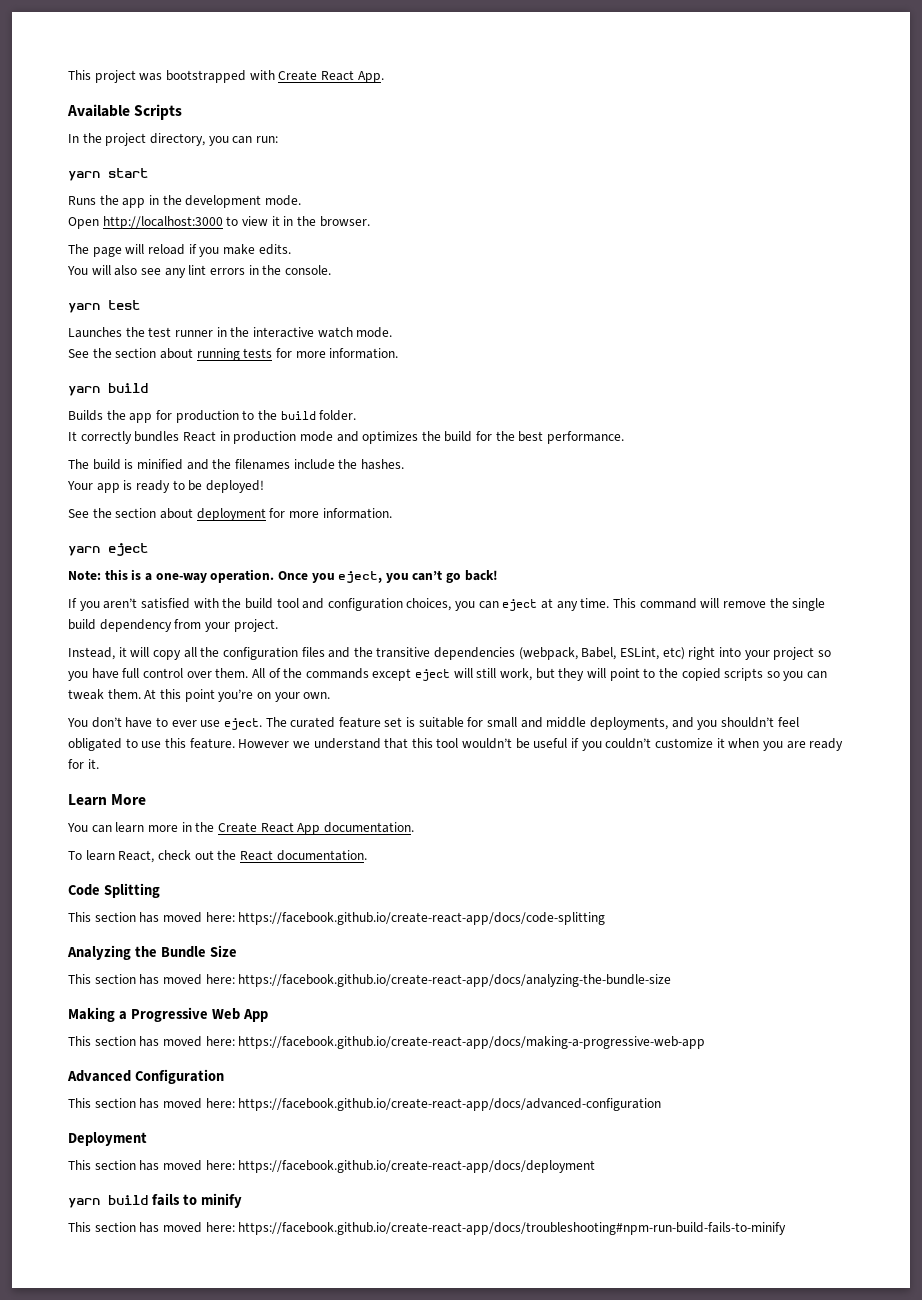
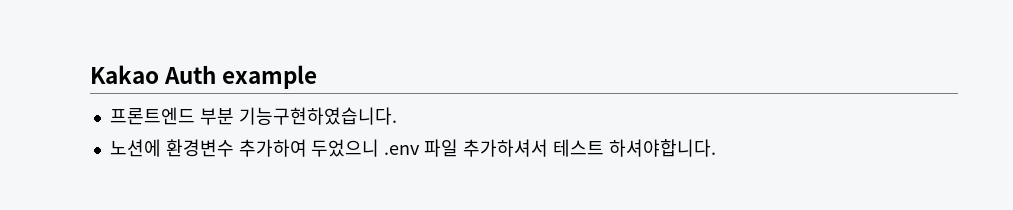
[68,70,384,83] [67,104,183,120] [68,133,278,146] [68,168,148,181] [68,195,301,208] [68,216,370,229] [68,244,291,257] [67,265,331,278] [68,300,140,313] [68,327,393,338] [68,348,399,361] [68,383,148,396] [68,410,357,423] [68,431,625,444] [68,459,404,470] [67,480,264,493] [68,508,392,521] [68,543,148,556] [68,569,498,583] [68,598,826,611] [68,619,278,632] [68,647,831,660] [68,668,828,681] [68,689,331,702] [67,717,799,730] [68,738,844,751] [68,759,99,769] [68,794,147,806] [67,822,414,835] [68,850,367,863] [68,883,160,898] [68,912,606,925] [67,945,237,960] [68,974,672,987] [68,1007,268,1022] [68,1036,706,1049] [67,1069,224,1084] [68,1098,662,1111] [68,1132,147,1146] [68,1160,596,1173] [68,1193,242,1208] [68,1222,787,1235] This project was bootstrapped with Create React App. // Available Scripts // In the project directory, you can run: // yarn start // Runs the app in the development mode. // Open http://localhost:3000 to view it in the browser. // The page will reload if you make edits. // You will also see any lint errors in the console. // yarn test // Launches the test runner in the interactive watch mode. // See the section about running tests for more information. // yarn build // Builds the app for production to the build folder. // It correctly bundles React in production mode and optimizes the build for the best performance. // The build is minified and the filenames include the hashes. // Your app is ready to be deployed! // See the section about deployment for more information. // yarn eject // Note: this is a one-way operation. Once you eject, you can’t go back! // If you aren’t satisfied with the build tool and configuration choices, you can eject at any time. This command will remove the single build dependency from your project. // Instead, it will copy all the configuration files and the transitive dependencies (webpack, Babel, ESLint, etc) right into your project so you have full control over them. All of the commands except eject will still work, but they will point to the copied scripts so you can tweak them. At this point you’re on your own. // You don’t have to ever use eject. The curated feature set is suitable for small and middle deployments, and you shouldn’t feel obligated to use this feature. However we understand that this tool wouldn’t be useful if you couldn’t customize it when you are ready for it. // Learn More // You can learn more in the Create React App documentation. // To learn React, check out the React documentation. // Code Splitting // This section has moved here: https://facebook.github.io/create-react-app/docs/code-splitting // Analyzing the Bundle Size // This section has moved here: https://facebook.github.io/create-react-app/docs/analyzing-the-bundle-size // Making a Progressive Web App // This section has moved here: https://facebook.github.io/create-react-app/docs/making-a-progressive-web-app // Advanced Configuration // This section has moved here: https://facebook.github.io/create-react-app/docs/advanced-configuration // Deployment // This section has moved here: https://facebook.github.io/create-react-app/docs/deployment // yarn build fails to minify // This section has moved here: https://facebook.github.io/create-react-app/docs/troubleshooting#npm-run-build-fails-to-minify -> [90,65,318,89] [109,107,397,125] [109,139,716,157] Kakao Auth example // 프론트엔드 부분 기능구현하였습니다. // 노션에 환경변수 추가하여 두었으니 .env 파일 추가하셔서 테스트 하셔야합니다.

